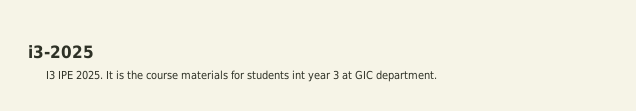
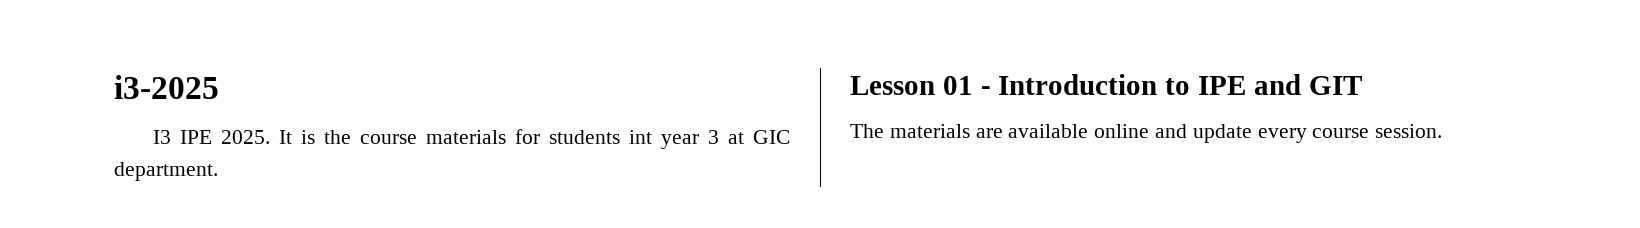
(438, 76) none -> [850,74,1362,95] [850,124,1443,143] // Lesson 01 - Introduction to IPE and GIT // The materials are available online and update every course session.

